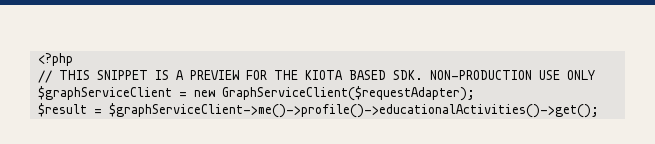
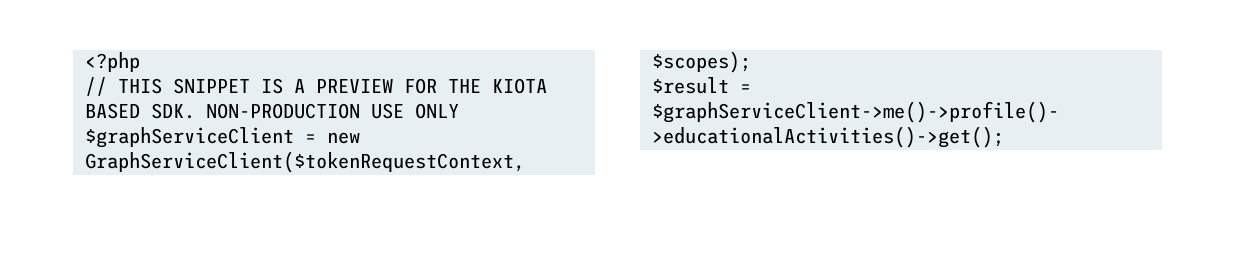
[222,86,476,101] GraphServiceClient($requestAdapter); -> [84,151,525,173] [651,51,751,73] GraphServiceClient($tokenRequestContext, $scopes);

